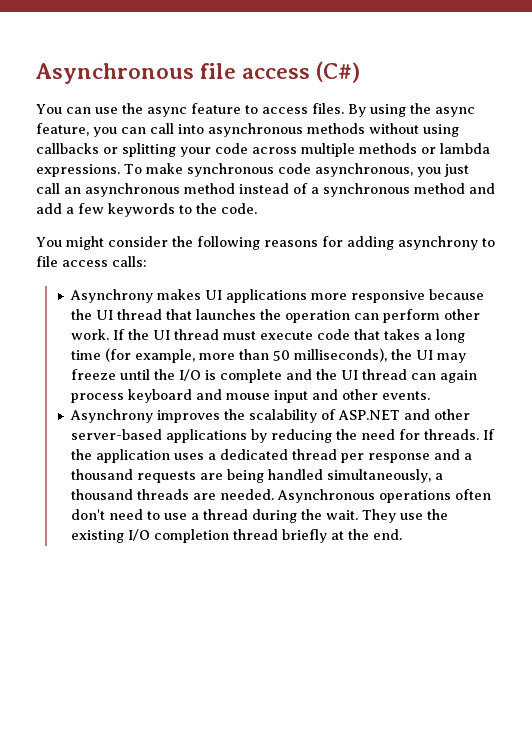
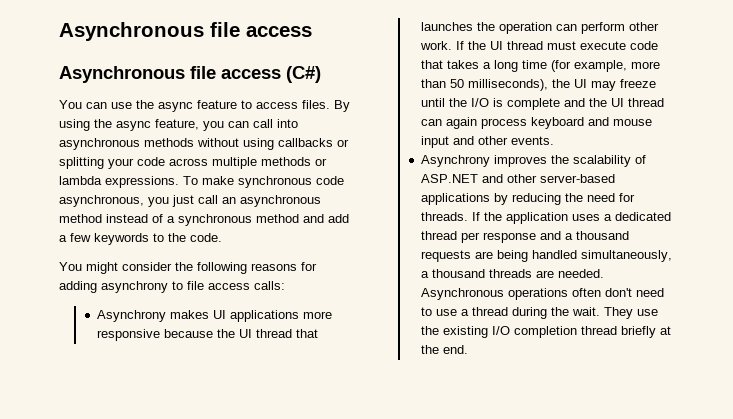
[35,63,311,84] Asynchronous file access -> [59,22,312,41] [59,66,281,83] Asynchronous file access // Asynchronous file access

